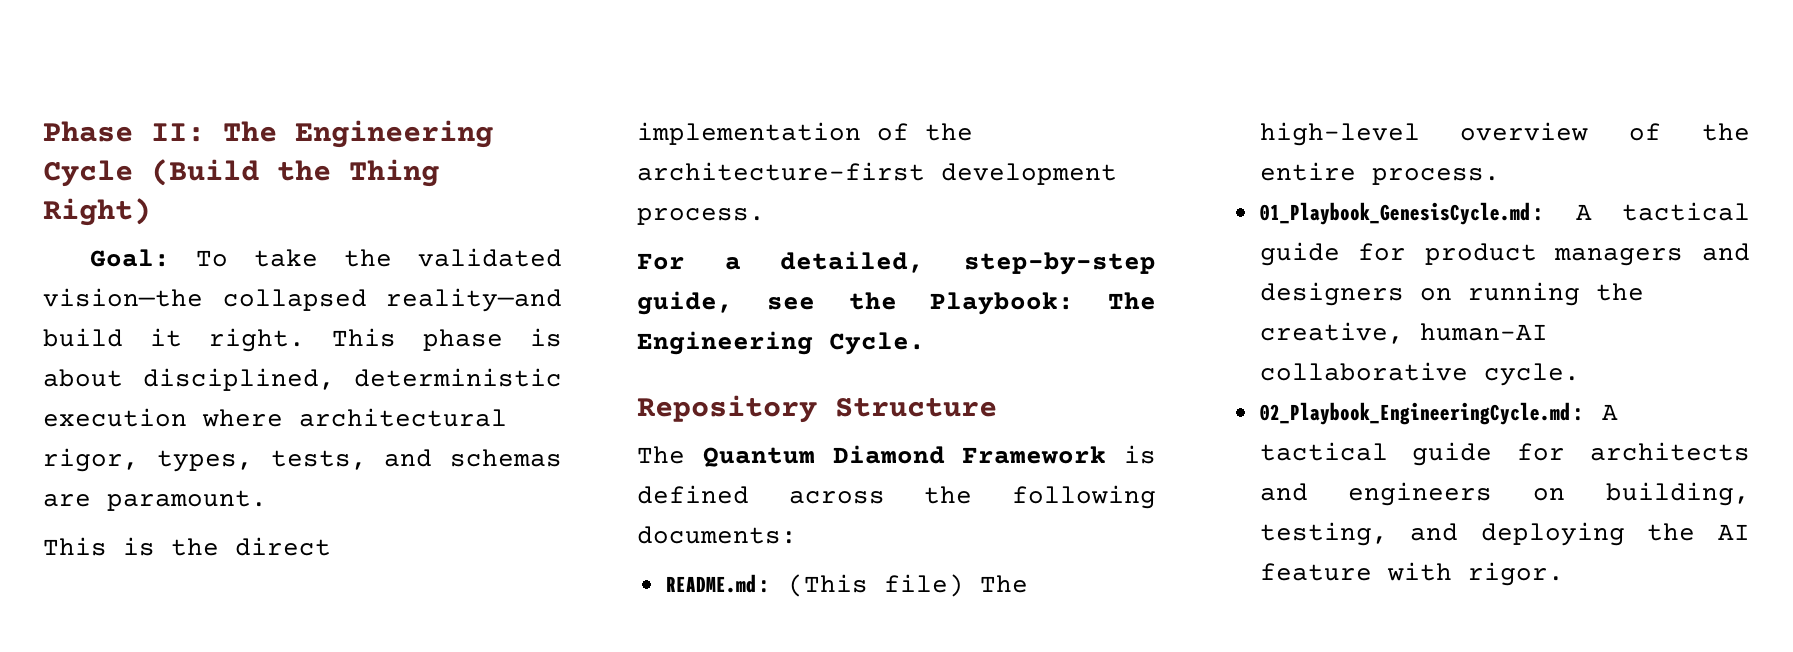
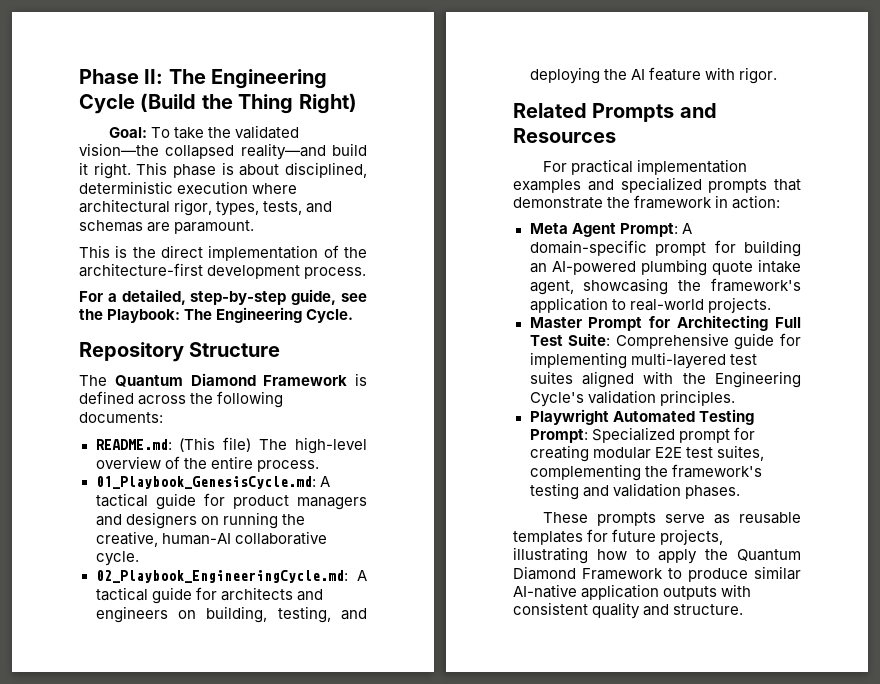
(1564, 574) none -> [513,103,717,122] [513,128,616,143] [543,159,748,175] [513,177,801,193] [513,195,781,209] [529,223,692,237] [529,240,801,257] [529,259,801,276] [529,278,801,295] [529,297,771,313] [529,315,801,331] [529,333,801,350] [529,352,757,369] [529,371,801,388] [529,390,735,407] [529,409,754,425] [529,427,755,443] [529,445,764,462] [529,464,762,481] [529,483,740,500] [543,512,801,526] [513,529,724,545] [513,547,801,564] [513,566,801,582] [513,584,752,600] [513,602,744,619] // Related Prompts and Resources // For practical implementation examples and specialized prompts that demonstrate the framework in action: // Meta Agent Prompt: A domain-specific prompt for building an AI-powered plumbing quote intake agent, showcasing the framework's application to real-world projects. // Master Prompt for Architecting Full Test Suite: Comprehensive guide for implementing multi-layered test suites aligned with the Engineering Cycle's validation principles. // Playwright Automated Testing Prompt: Specialized prompt for creating modular E2E test suites, complementing the framework's testing and validation phases. // These prompts serve as reusable templates for future projects, illustrating how to apply the Quantum Diamond Framework to produce similar AI-native application outputs with consistent quality and structure.

